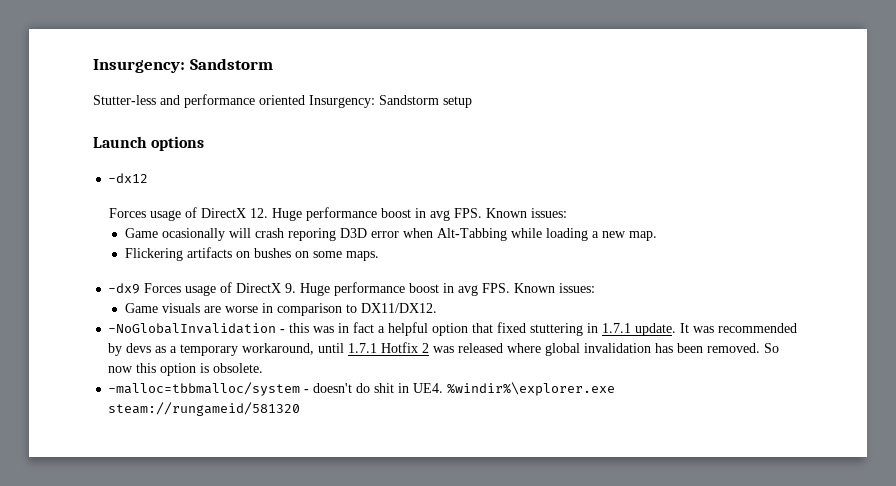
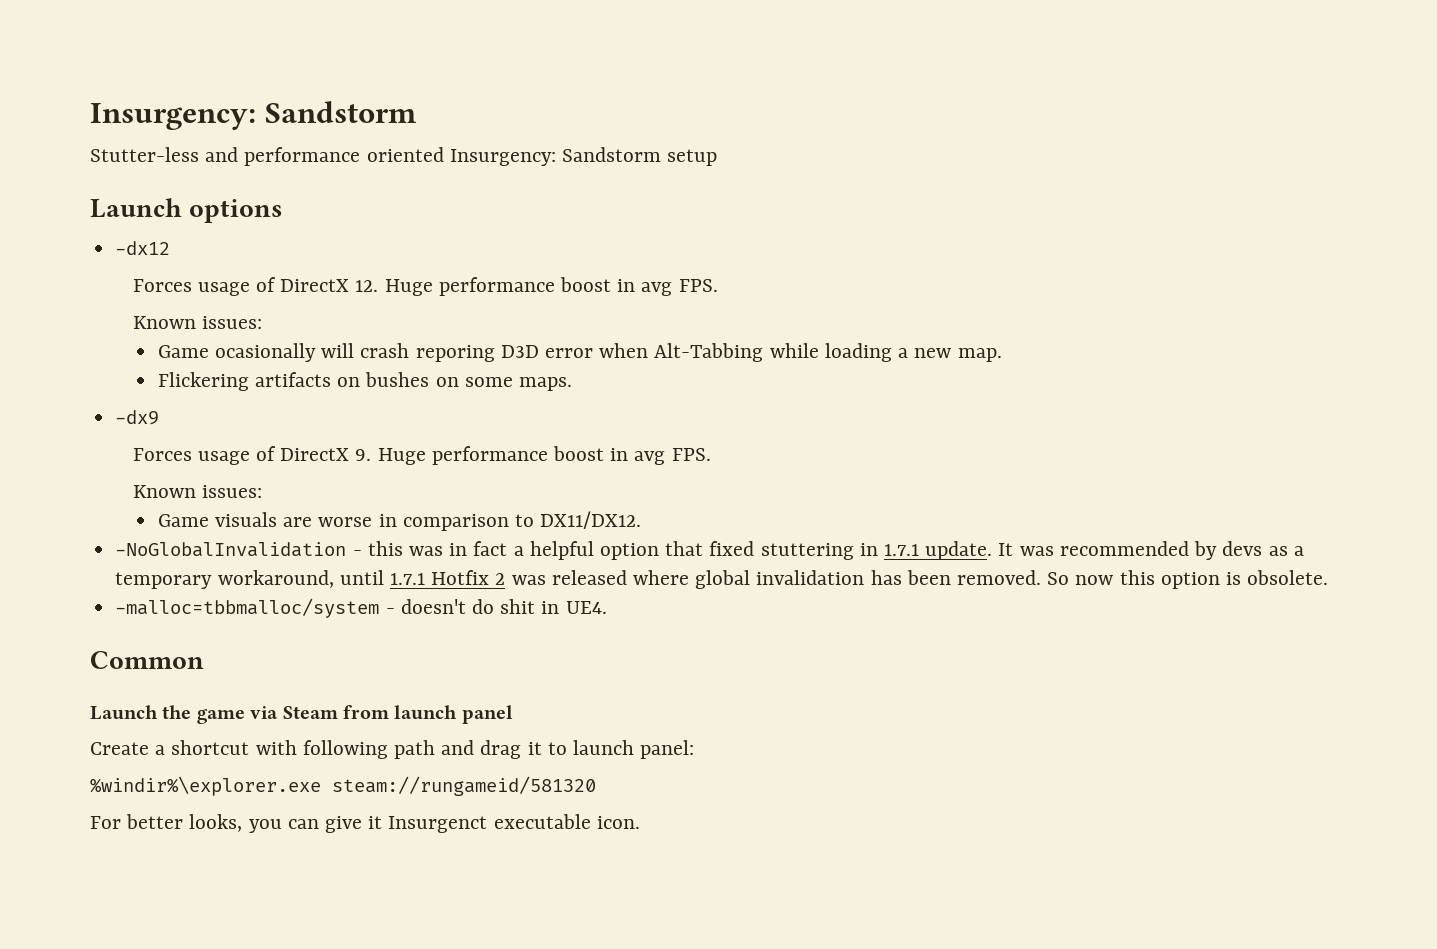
(483, 213) none -> (718, 285) //
(141, 288) none -> (160, 417) //
(511, 288) none -> (711, 454) //
[447,382,616,396] [108,402,301,416] %windir%\explorer.exe steam://rungameid/581320 -> [90,651,204,669] [90,705,513,724] [90,740,695,759] [90,776,596,796] [90,814,640,833] // Common // Launch the game via Steam from launch panel // Create a shortcut with following path and drag it to launch panel: // %windir%\explorer.exe steam://rungameid/581320 // For better looks, you can give it Insurgenct executable icon.

